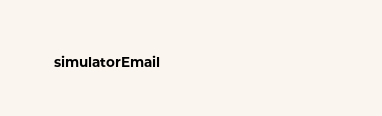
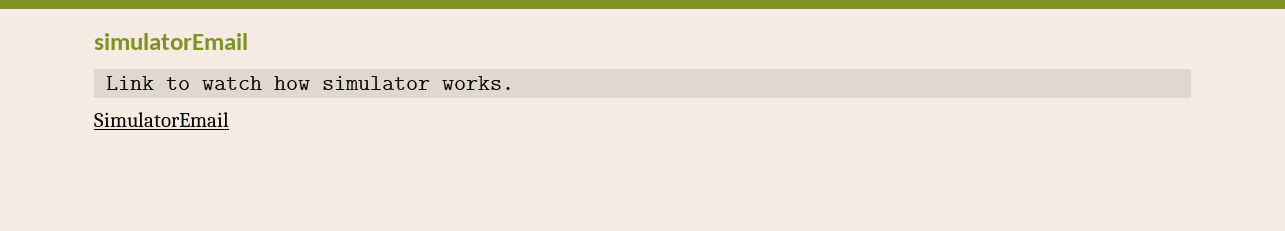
(160, 61) none -> [106,76,515,90] [94,112,229,127] // Link to watch how simulator works. // SimulatorEmail

